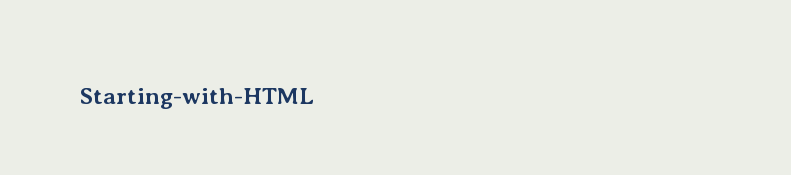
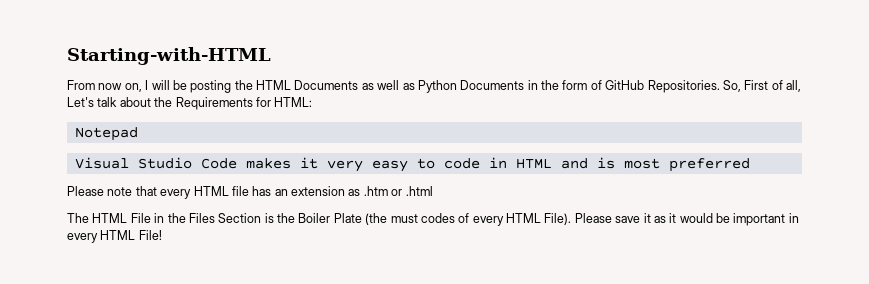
(314, 98) none -> [67,80,801,93] [67,97,313,110] [74,127,138,141] [74,157,750,172] [67,186,433,199] [67,213,799,226] [67,230,162,243] // From now on, I will be posting the HTML Documents as well as Python Documents in the form of GitHub Repositories. So, First of all, Let's talk about the Requirements for HTML: // Notepad // Visual Studio Code makes it very easy to code in HTML and is most preferred // Please note that every HTML file has an extension as .htm or .html // The HTML File in the Files Section is the Boiler Plate (the must codes of every HTML File). Please save it as it would be important in every HTML File!

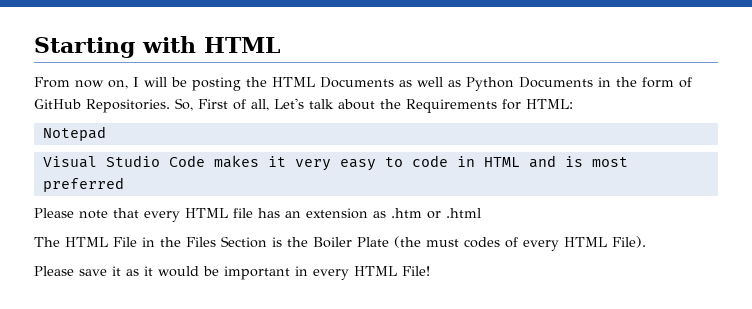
[67,47,271,65] Starting-with-HTML -> [34,36,280,58] Starting with HTML
(572, 219) none -> (646, 242) //

